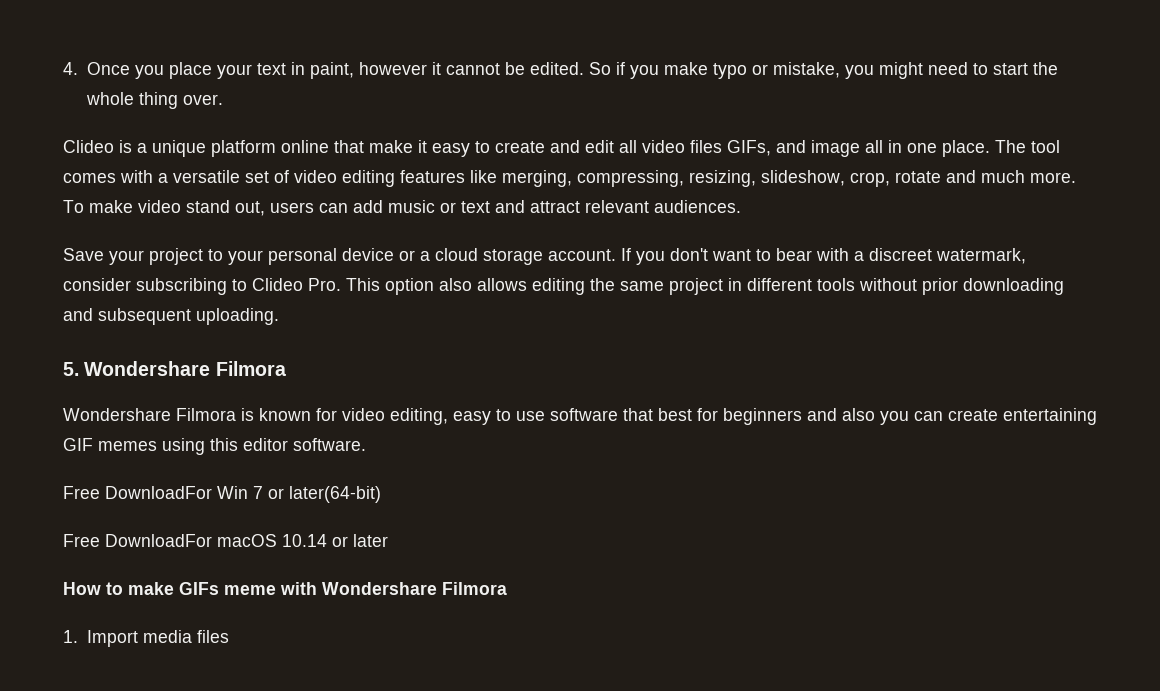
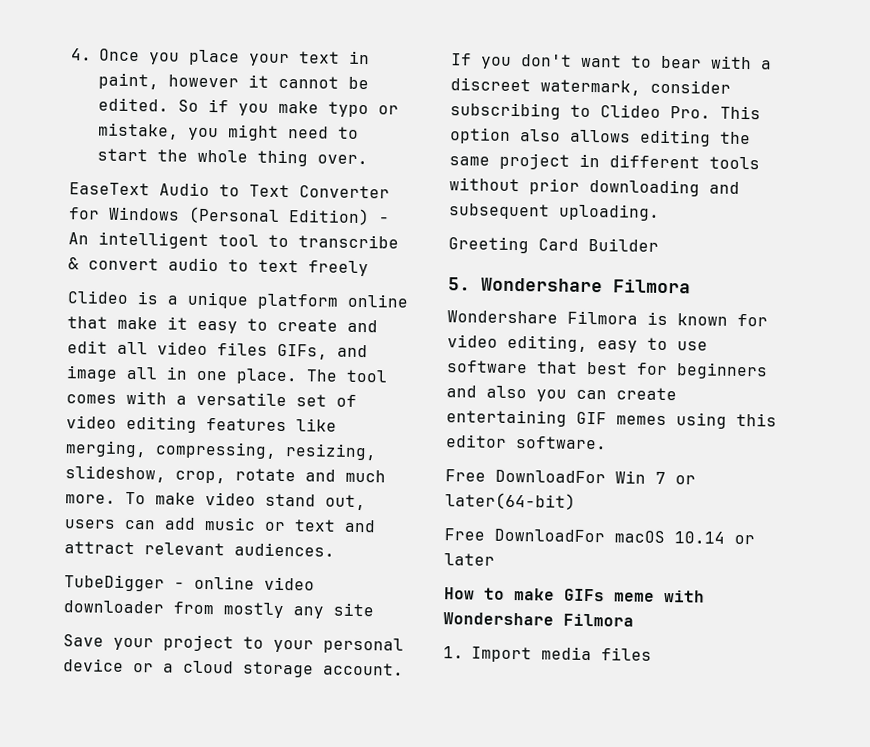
(223, 99) none -> [69,182,390,199] [68,206,390,226] [68,231,399,250] [68,257,369,277] // EaseText Audio to Text Converter for Windows (Personal Edition) - An intelligent tool to transcribe & convert audio to text freely
(741, 206) none -> [64,574,315,592] [63,600,374,619] // TubeDigger - online video downloader from mostly any site
(279, 316) none -> [448,236,659,254] // Greeting Card Builder

